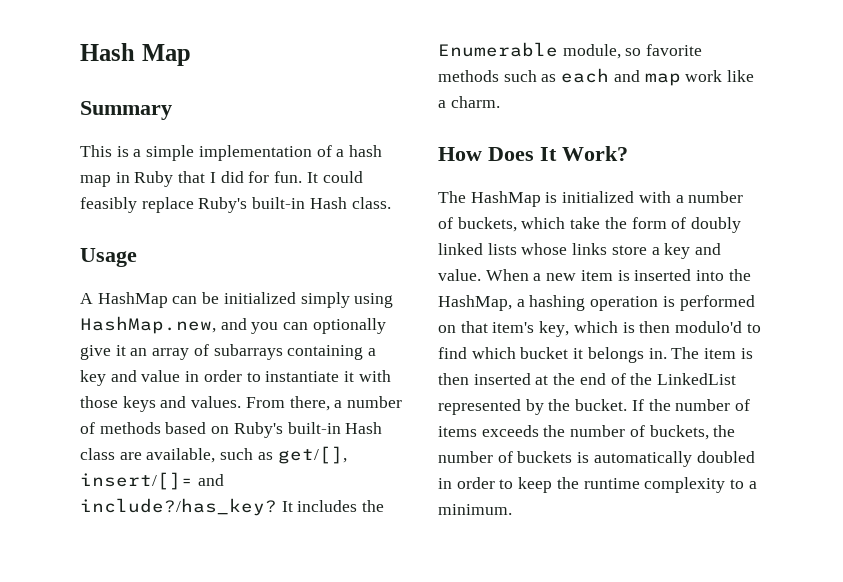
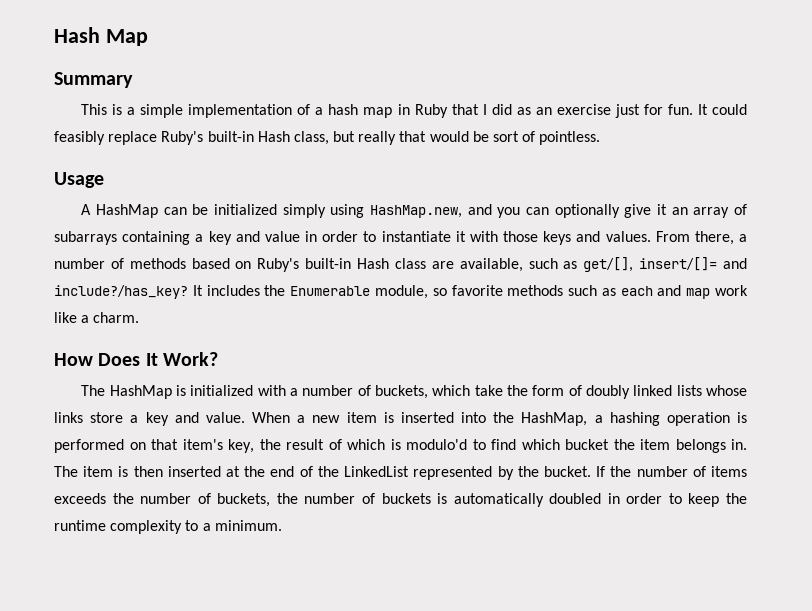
(244, 177) none -> [516,104,640,118] as an exercise just
[351,197,391,209] class. -> [293,131,601,145] class, but really that would be sort of pointless.
(570, 329) none -> [259,439,342,450] the result of
[639,321,671,333] then -> (401, 444) none
[573,348,584,359] it -> [613,439,670,450] the item

